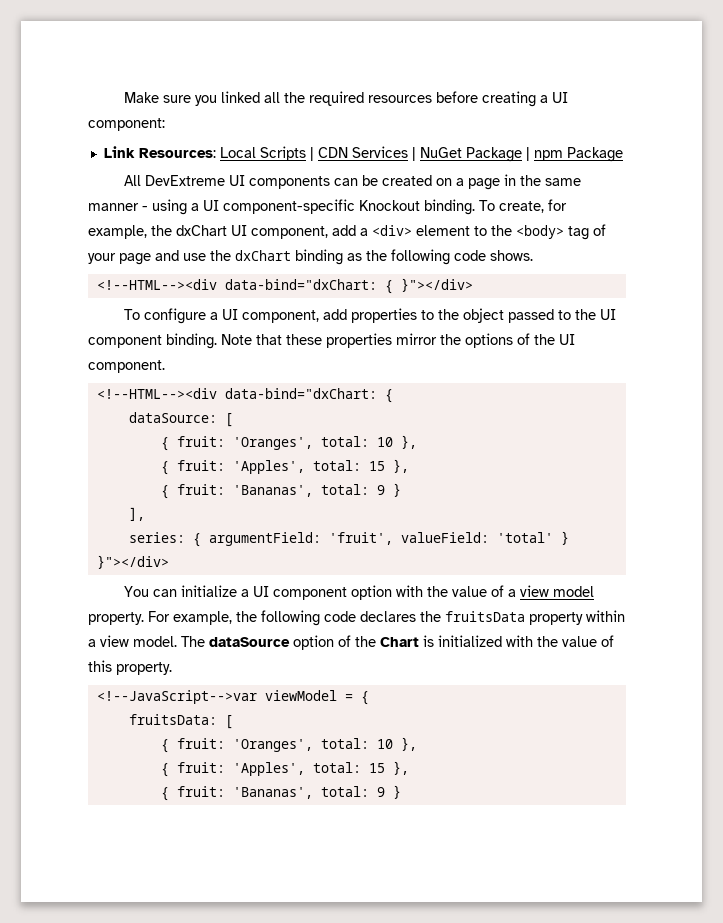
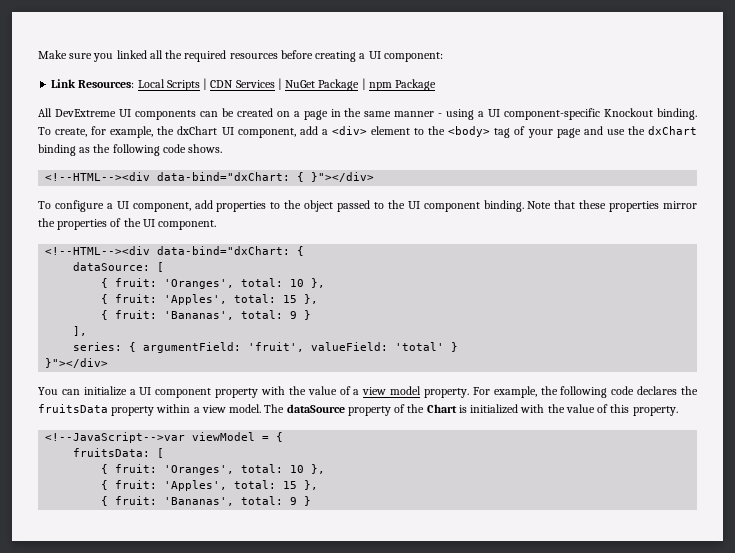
[465,333,513,348] options -> [57,219,108,230] properties
[350,585,392,600] option -> [215,388,259,398] property
[293,635,334,650] option -> [347,406,391,416] property

